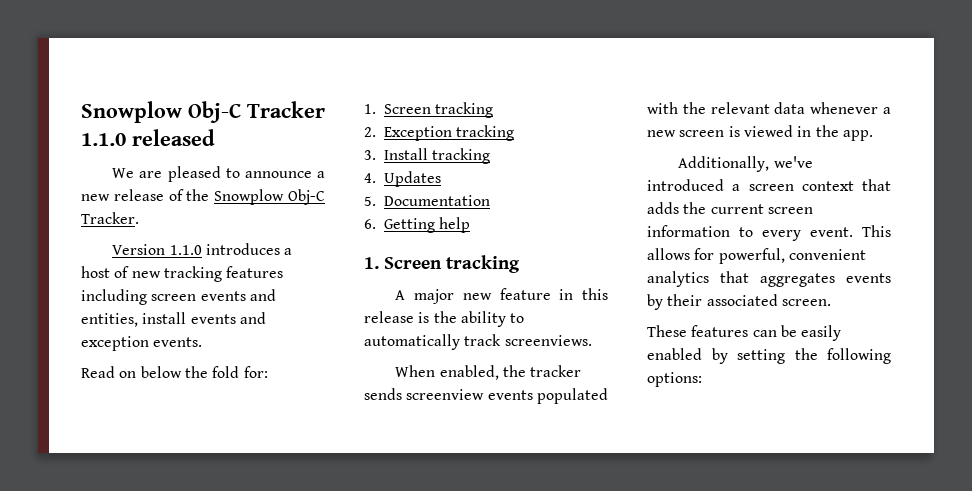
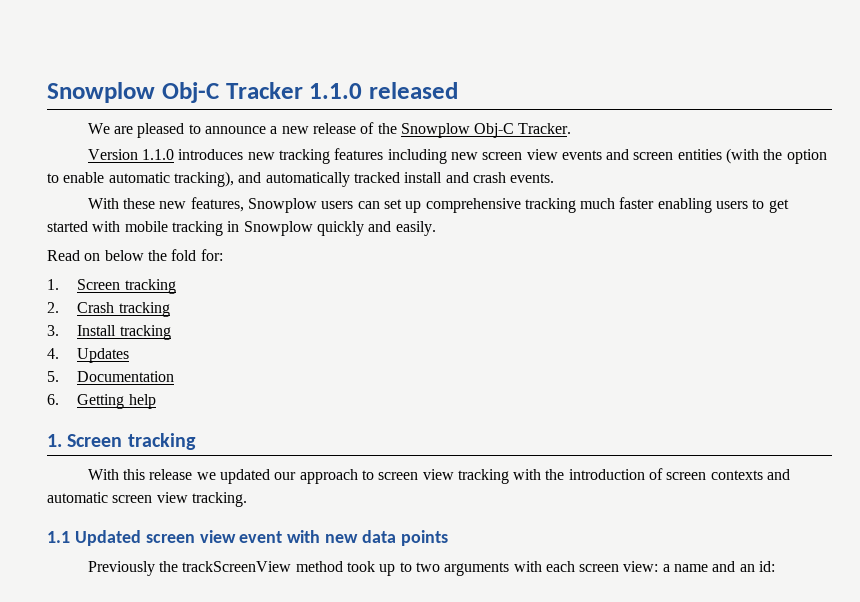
[284,248,293,255] [81,266,130,278] a host of -> (244, 154) none
[151,289,276,301] [81,312,266,327] [81,336,203,351] screen events and entities, install events and exception events. -> [450,148,827,164] [47,171,555,187] [87,197,789,213] [47,221,436,236] new screen view events and screen entities (with the option to enable automatic tracking), and automatically tracked install and crash events. // With these new features, Snowplow users can set up comprehensive tracking much faster enabling users to get started with mobile tracking in Snowplow quickly and easily.
[384,126,452,141] Exception -> [77,302,115,313] Crash
[395,288,608,304] [364,311,525,327] [364,334,592,350] [395,365,582,380] [364,388,608,404] [647,102,891,114] [647,125,873,141] [678,156,813,172] [647,179,891,191] [647,202,813,214] [647,225,891,241] [647,248,866,264] [647,271,891,287] [647,294,831,310] [647,325,842,341] [647,348,891,364] [647,372,702,387] A major new feature in this release is the ability to automatically track screenviews. // When enabled, the tracker sends screenview events populated with the relevant data whenever a new screen is viewed in the app. // Additionally, we've introduced a screen context that adds the current screen information to every event. This allows for powerful, convenient analytics that aggregates events by their associated screen. // These features can be easily enabled by setting the following options: -> [87,468,791,484] [47,492,247,507] [47,530,448,546] [87,561,776,576] With this release we updated our approach to screen view tracking with the introduction of screen contexts and automatic screen view tracking. // 1.1 Updated screen view event with new data points // Previously the trackScreenView method took up to two arguments with each screen view: a name and an id:

